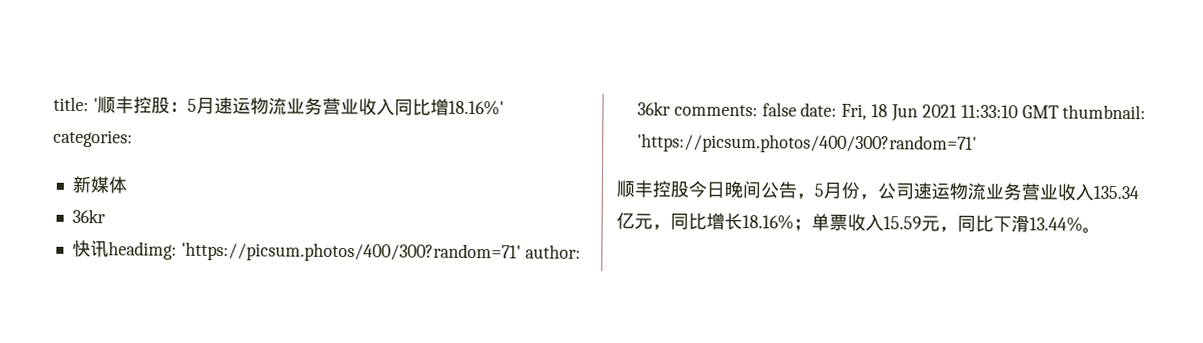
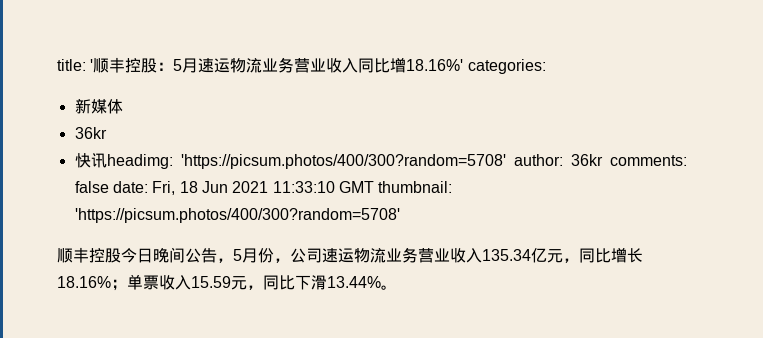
[180,241,521,263] 'https://picsum.photos/400/300?random=71' -> [180,154,506,169] 'https://picsum.photos/400/300?random=5708'
[636,133,977,154] 'https://picsum.photos/400/300?random=71' -> [74,208,400,223] 'https://picsum.photos/400/300?random=5708'

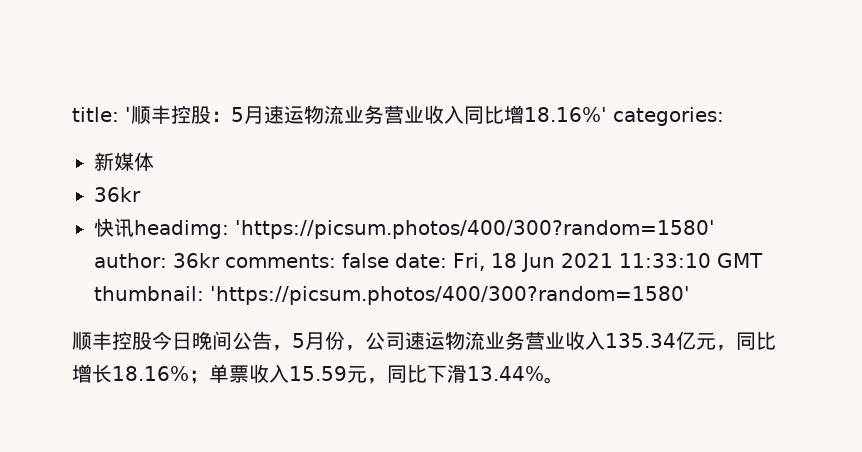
[180,154,506,169] 'https://picsum.photos/400/300?random=5708' -> [235,220,715,239] 'https://picsum.photos/400/300?random=1580'
[74,208,400,223] 'https://picsum.photos/400/300?random=5708' -> [210,286,690,305] 'https://picsum.photos/400/300?random=1580'

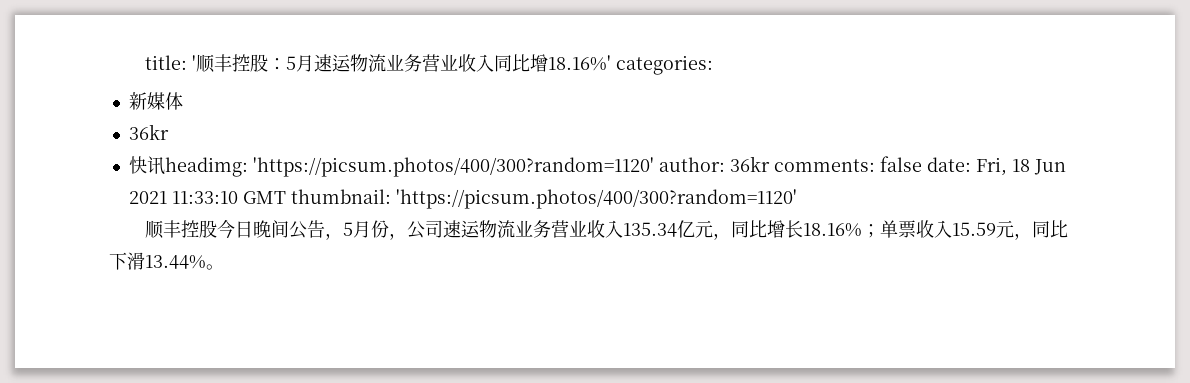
[235,220,715,239] 'https://picsum.photos/400/300?random=1580' -> [252,157,654,177] 'https://picsum.photos/400/300?random=1120'
[210,286,690,305] 'https://picsum.photos/400/300?random=1580' -> [395,189,797,209] 'https://picsum.photos/400/300?random=1120'

